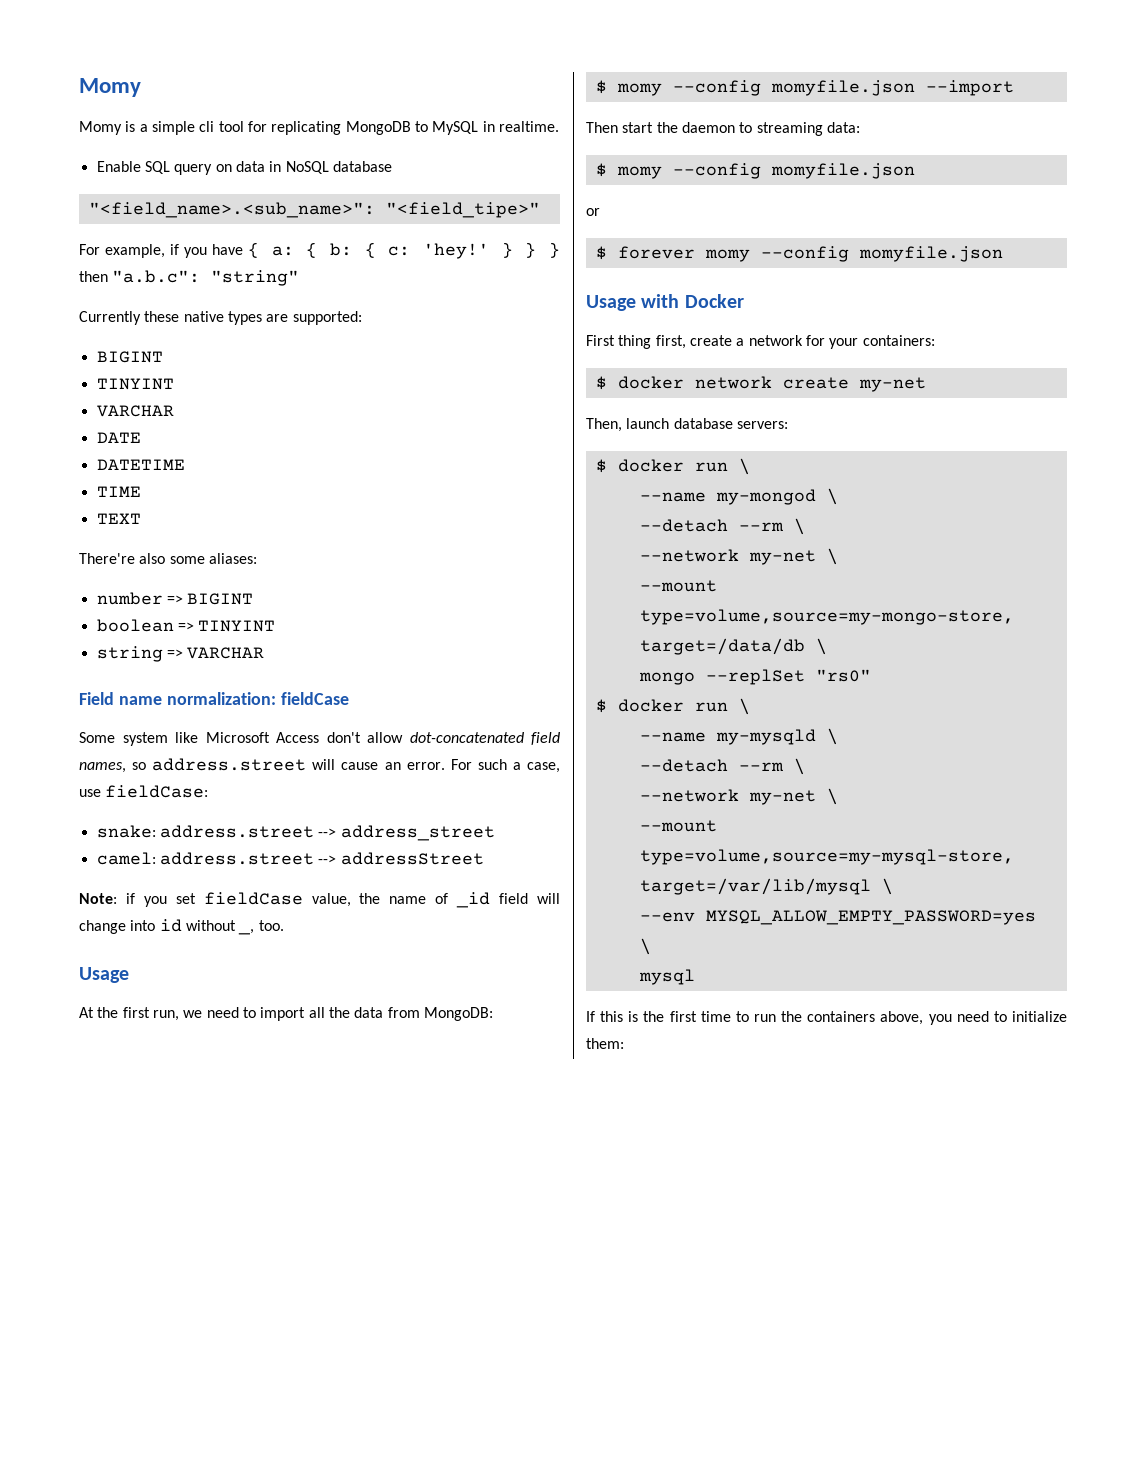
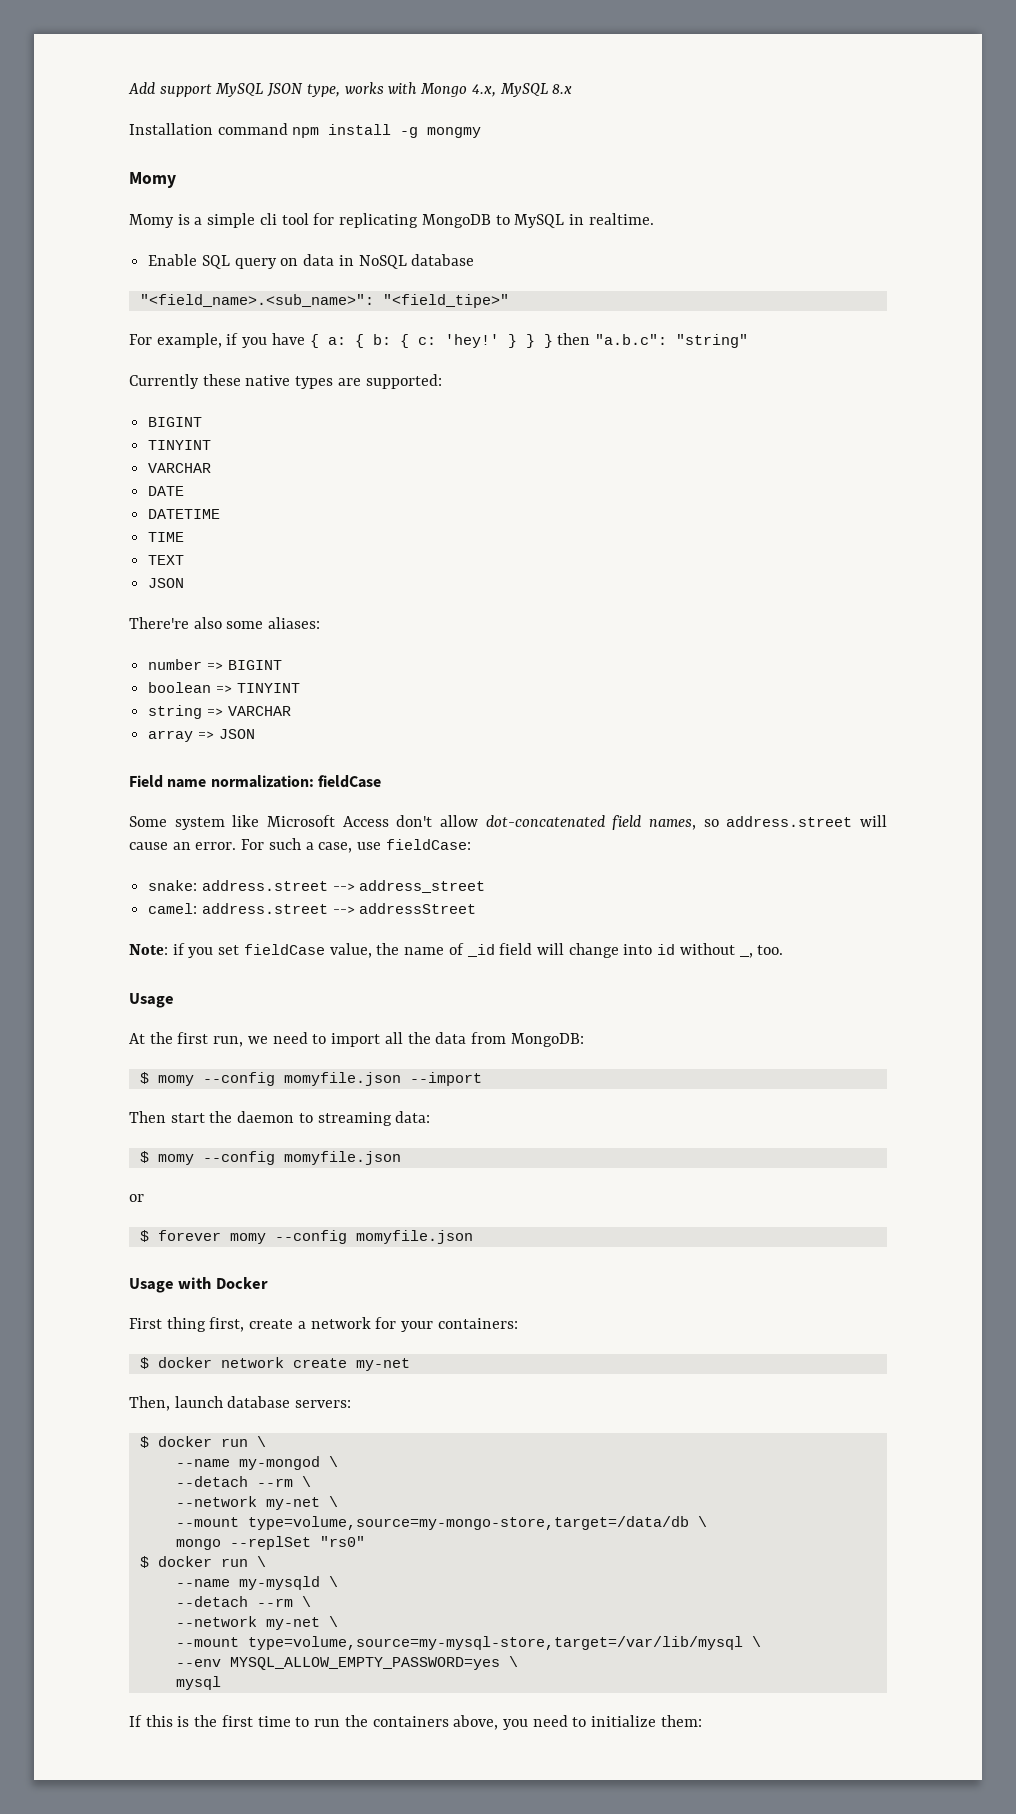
(79, 87) none -> [128,82,573,97] [129,123,482,138] Add support MySQL JSON type, works with Mongo 4.x, MySQL 8.x // Installation command npm install -g mongmy //
(141, 518) none -> [148,578,185,588] // JSON
(265, 653) none -> [148,729,255,742] // array => JSON

